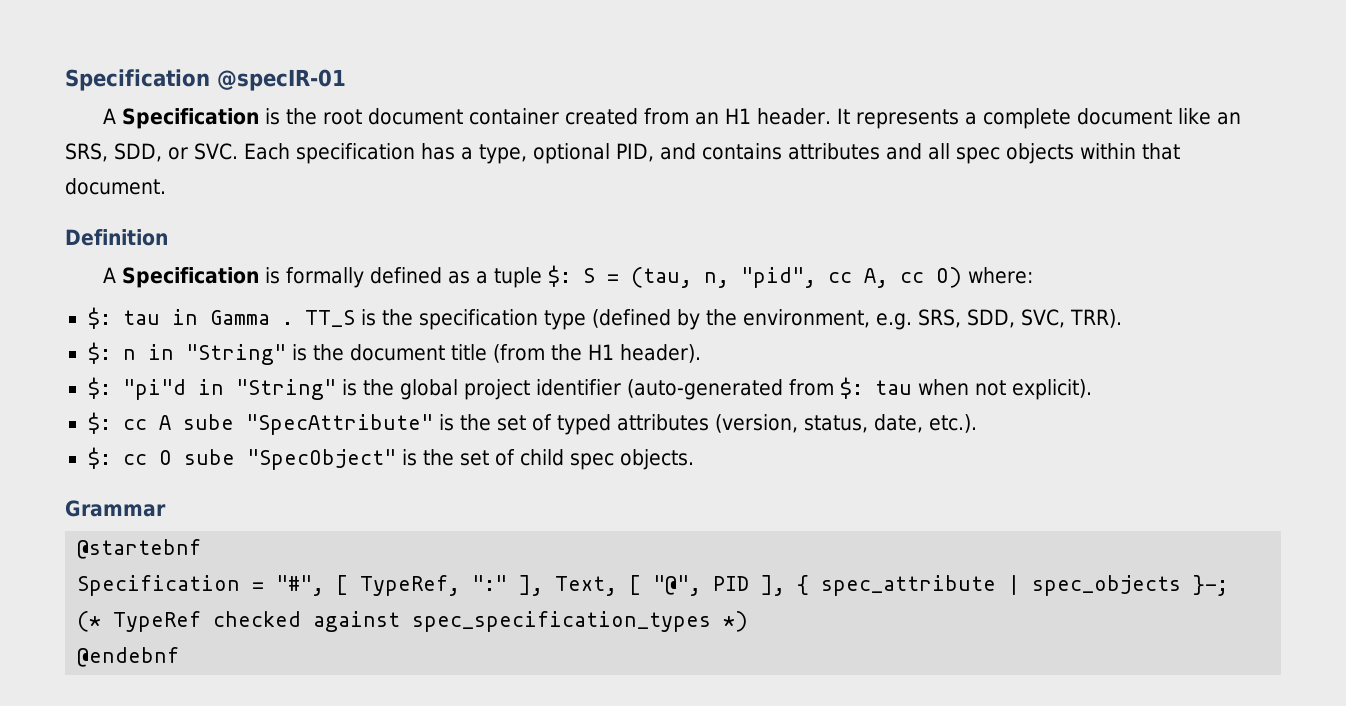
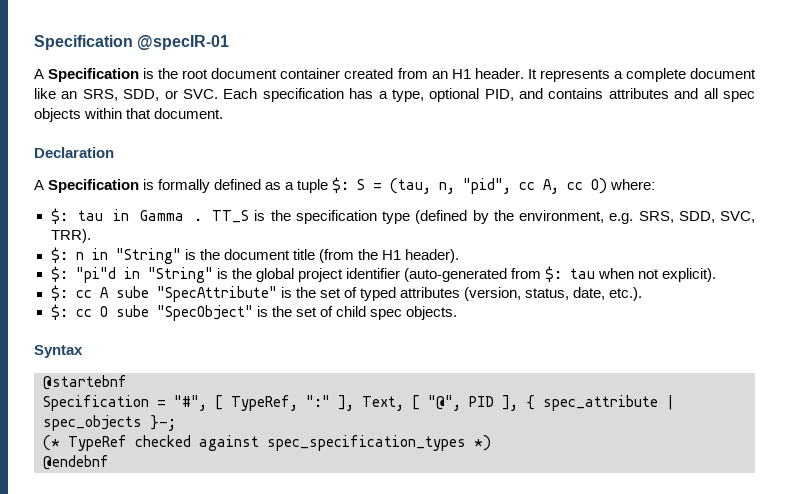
[65,229,168,246] Definition -> [34,147,114,158] Declaration
[65,500,166,517] Grammar -> [34,345,83,358] Syntax

